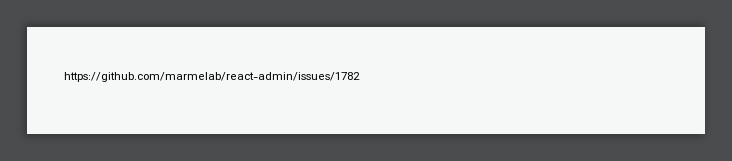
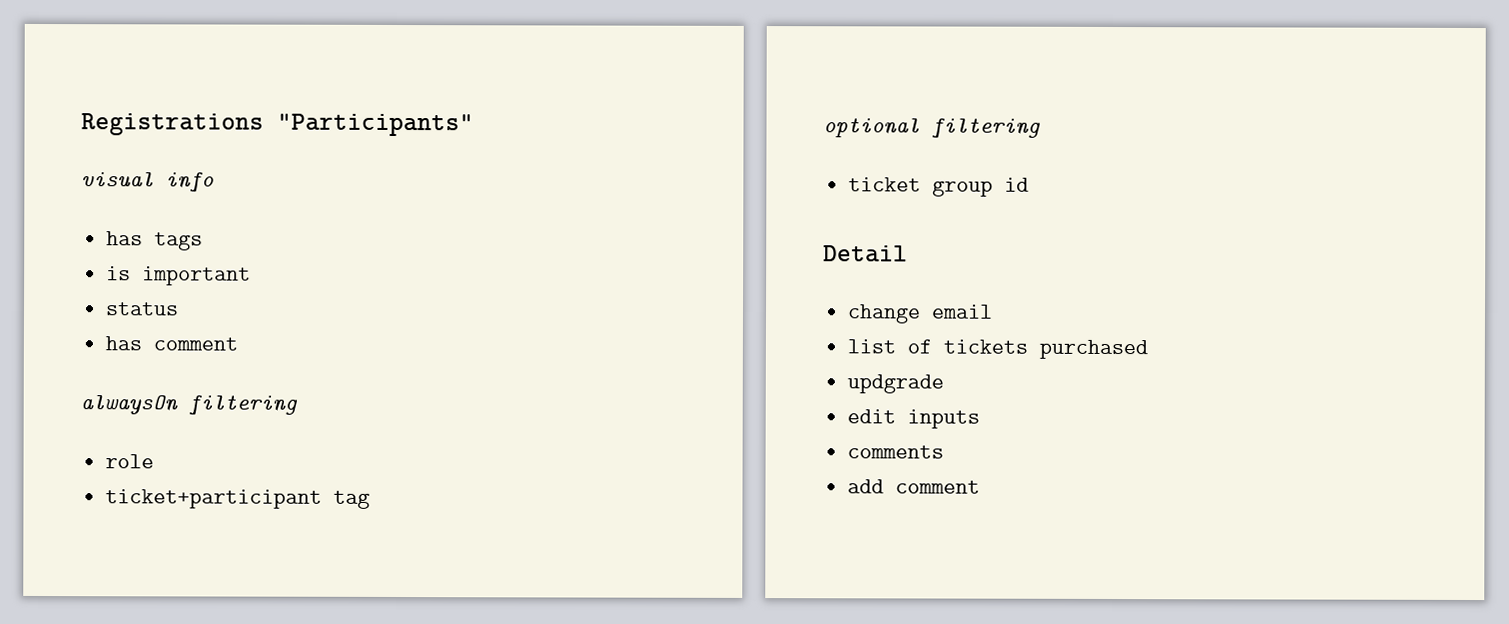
[64,72,360,82] https://github.com/marmelab/react-admin/issues/1782 -> [81,113,474,137] [81,172,214,193] [106,231,204,251] [106,266,252,286] [105,302,180,316] [105,336,239,351] [80,395,298,416] [105,454,155,469] [105,489,371,509] [823,118,1041,139] [848,177,1030,197] [823,245,908,263] [847,304,994,324] [847,339,1149,360] [847,374,945,394] [847,409,981,429] [847,445,945,459] [847,479,981,494] Registrations "Participants" // visual info // has tags // is important // status // has comment // alwaysOn filtering // role // ticket+participant tag // optional filtering // ticket group id // Detail // change email // list of tickets purchased // updgrade // edit inputs // comments // add comment

